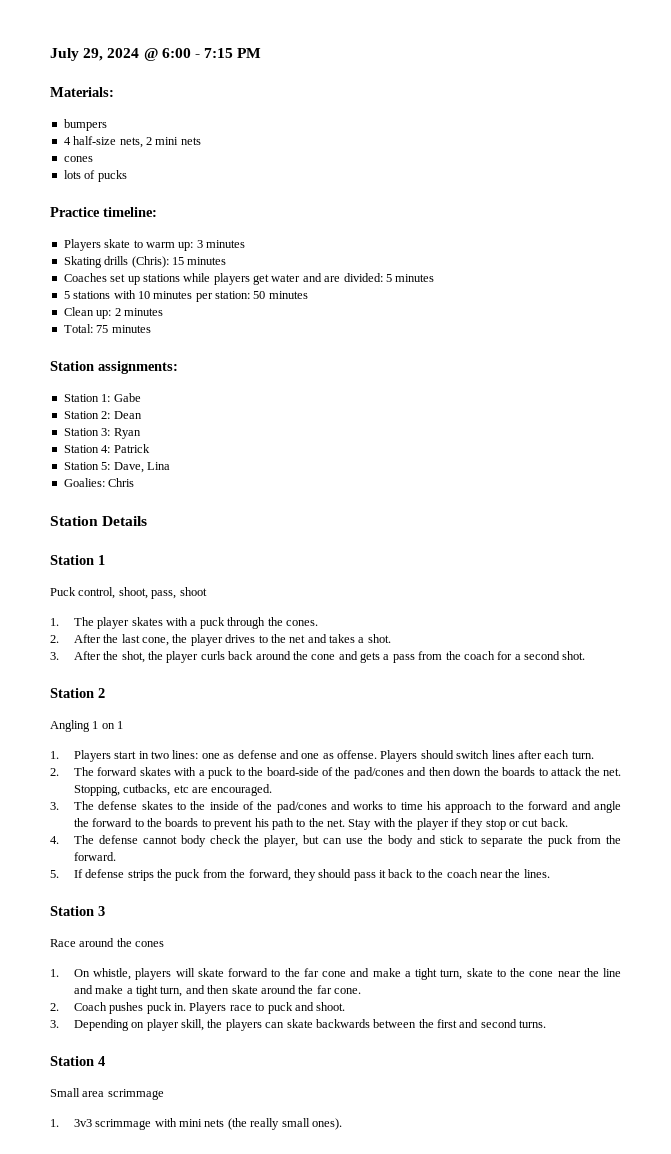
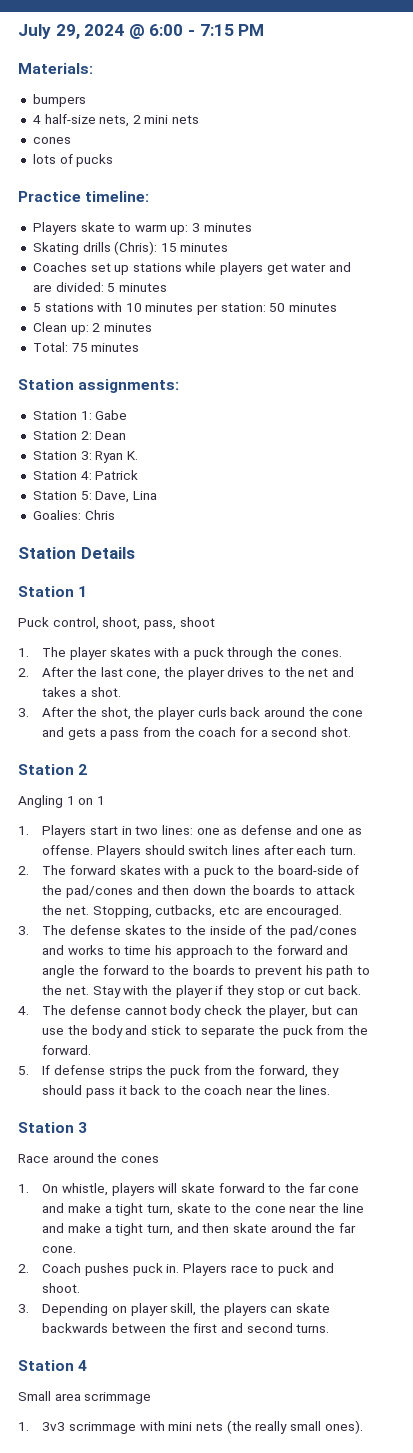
(141, 433) none -> [126,451,138,460] K.

